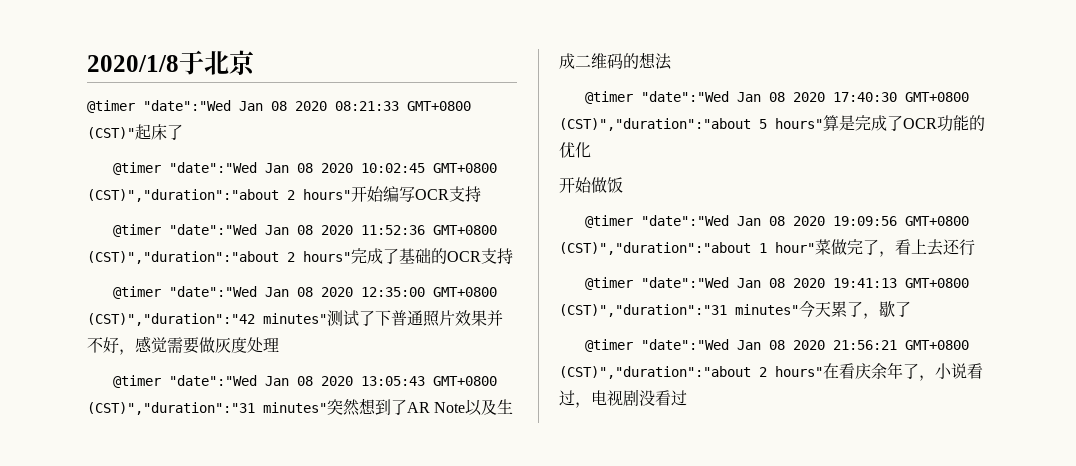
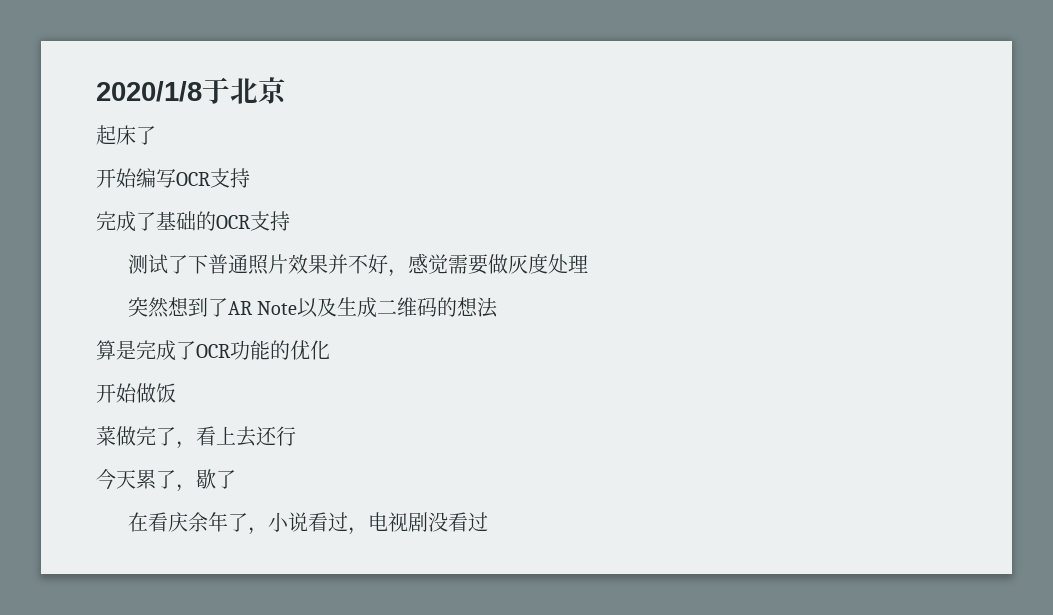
[87,100,471,113] [87,124,183,140] [113,162,498,175] [87,186,481,202] [113,224,498,237] [87,251,351,264] @timer "date":"Wed Jan 08 2020 08:21:33 GMT+0800 (CST)"起床了 // @timer "date":"Wed Jan 08 2020 10:02:45 GMT+0800 (CST)","duration":"about 2 hours"开始编写OCR支持 // @timer "date":"Wed Jan 08 2020 11:52:36 GMT+0800 (CST)","duration":"about 2 hours" -> [96,125,156,145] [96,168,250,188] 起床了 // 开始编写OCR支持 //
[113,286,498,299] [87,313,327,326] @timer "date":"Wed Jan 08 2020 12:35:00 GMT+0800 (CST)","duration":"42 minutes" -> (290, 221) none
[113,375,498,388] [87,402,327,415] @timer "date":"Wed Jan 08 2020 13:05:43 GMT+0800 (CST)","duration":"31 minutes" -> (588, 264) none
[585,91,970,104] [559,118,823,131] @timer "date":"Wed Jan 08 2020 17:40:30 GMT+0800 (CST)","duration":"about 5 hours" -> (499, 307) none
[585,215,970,228] [559,242,815,255] @timer "date":"Wed Jan 08 2020 19:09:56 GMT+0800 (CST)","duration":"about 1 hour" -> (176, 393) none
[585,277,970,290] [559,300,911,319] [585,339,970,352] [559,366,823,379] @timer "date":"Wed Jan 08 2020 19:41:13 GMT+0800 (CST)","duration":"31 minutes"今天累了，歇了 // @timer "date":"Wed Jan 08 2020 21:56:21 GMT+0800 (CST)","duration":"about 2 hours" -> [96,469,236,492] 今天累了，歇了 //

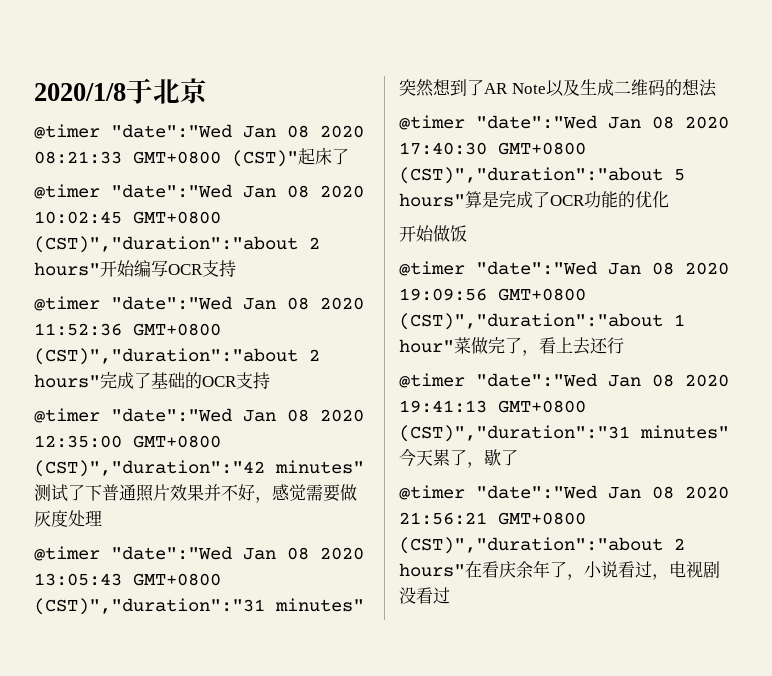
[96,125,156,145] [96,168,250,188] 起床了 // 开始编写OCR支持 // -> [34,124,364,139] [34,148,349,167] [34,184,364,199] [34,211,221,224] [34,236,320,253] [34,260,236,277] [34,296,364,311] [34,323,221,336] [34,348,320,365] [34,374,100,388] @timer "date":"Wed Jan 08 2020 08:21:33 GMT+0800 (CST)"起床了 // @timer "date":"Wed Jan 08 2020 10:02:45 GMT+0800 (CST)","duration":"about 2 hours"开始编写OCR支持 // @timer "date":"Wed Jan 08 2020 11:52:36 GMT+0800 (CST)","duration":"about 2 hours"
(290, 221) none -> [34,408,364,423] [34,435,221,448] [34,460,364,477] @timer "date":"Wed Jan 08 2020 12:35:00 GMT+0800 (CST)","duration":"42 minutes"
(588, 264) none -> [34,546,364,561] [34,573,221,586] [34,598,364,615] @timer "date":"Wed Jan 08 2020 13:05:43 GMT+0800 (CST)","duration":"31 minutes"
(499, 307) none -> [399,115,729,130] [399,142,586,155] [399,167,685,184] [399,193,465,207] @timer "date":"Wed Jan 08 2020 17:40:30 GMT+0800 (CST)","duration":"about 5 hours"
(176, 393) none -> [399,261,729,276] [399,288,586,301] [399,313,685,330] [399,339,454,353] @timer "date":"Wed Jan 08 2020 19:09:56 GMT+0800 (CST)","duration":"about 1 hour"
[96,469,236,492] 今天累了，歇了 // -> [399,373,729,388] [399,400,586,413] [399,425,729,442] [399,448,518,468] [399,485,729,500] [399,512,586,525] [399,537,685,554] [399,563,465,577] @timer "date":"Wed Jan 08 2020 19:41:13 GMT+0800 (CST)","duration":"31 minutes"今天累了，歇了 // @timer "date":"Wed Jan 08 2020 21:56:21 GMT+0800 (CST)","duration":"about 2 hours"

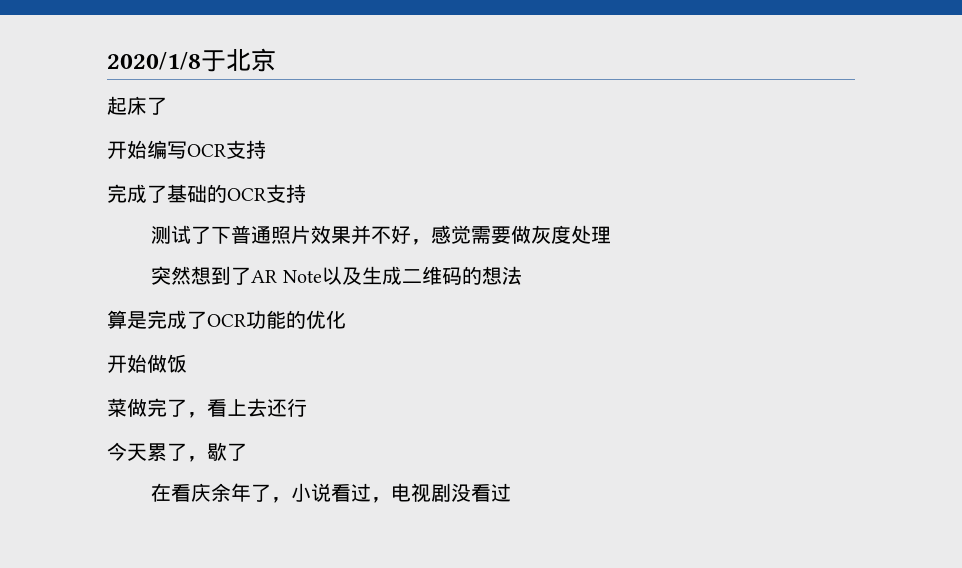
[34,124,364,139] [34,148,349,167] [34,184,364,199] [34,211,221,224] [34,236,320,253] [34,260,236,277] [34,296,364,311] [34,323,221,336] [34,348,320,365] [34,374,100,388] @timer "date":"Wed Jan 08 2020 08:21:33 GMT+0800 (CST)"起床了 // @timer "date":"Wed Jan 08 2020 10:02:45 GMT+0800 (CST)","duration":"about 2 hours"开始编写OCR支持 // @timer "date":"Wed Jan 08 2020 11:52:36 GMT+0800 (CST)","duration":"about 2 hours" -> [107,96,167,115] [107,140,266,159] 起床了 // 开始编写OCR支持 //
[34,408,364,423] [34,435,221,448] [34,460,364,477] @timer "date":"Wed Jan 08 2020 12:35:00 GMT+0800 (CST)","duration":"42 minutes" -> (306, 193) none
[34,546,364,561] [34,573,221,586] [34,598,364,615] @timer "date":"Wed Jan 08 2020 13:05:43 GMT+0800 (CST)","duration":"31 minutes" -> (612, 235) none
[399,115,729,130] [399,142,586,155] [399,167,685,184] [399,193,465,207] @timer "date":"Wed Jan 08 2020 17:40:30 GMT+0800 (CST)","duration":"about 5 hours" -> (522, 275) none
[399,261,729,276] [399,288,586,301] [399,313,685,330] [399,339,454,353] @timer "date":"Wed Jan 08 2020 19:09:56 GMT+0800 (CST)","duration":"about 1 hour" -> (187, 363) none
[399,373,729,388] [399,400,586,413] [399,425,729,442] [399,448,518,468] [399,485,729,500] [399,512,586,525] [399,537,685,554] [399,563,465,577] @timer "date":"Wed Jan 08 2020 19:41:13 GMT+0800 (CST)","duration":"31 minutes"今天累了，歇了 // @timer "date":"Wed Jan 08 2020 21:56:21 GMT+0800 (CST)","duration":"about 2 hours" -> [107,442,247,462] 今天累了，歇了 //

